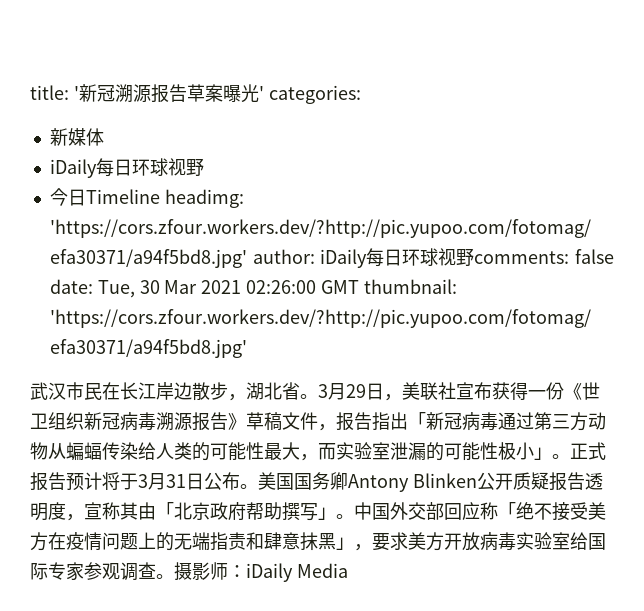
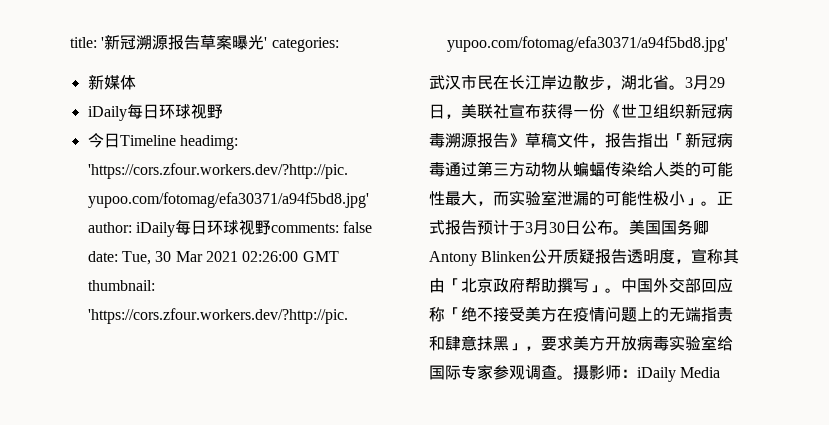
[102,472,120,490] 将 -> (509, 227) none
[166,474,186,488] 31 -> [549,222,565,233] 30

